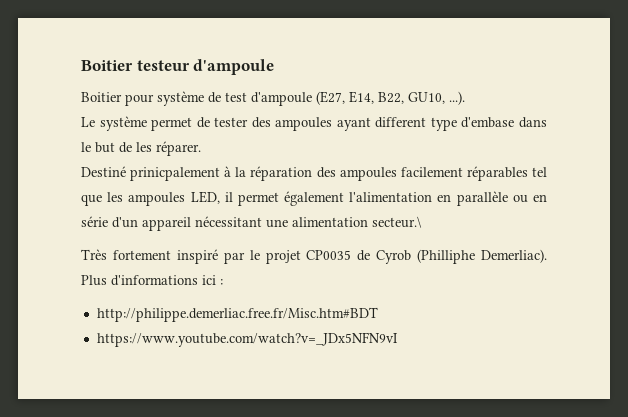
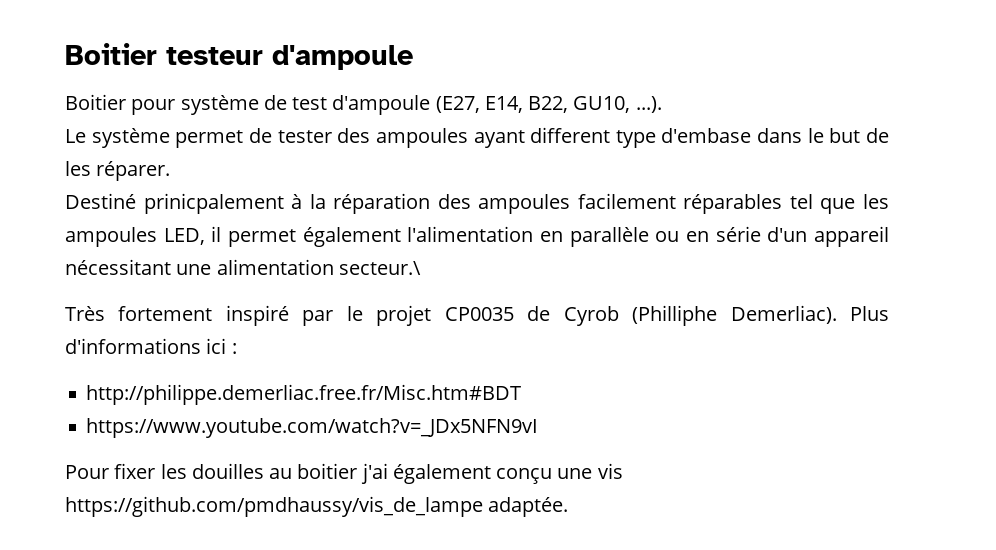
(398, 339) none -> [65,463,623,484] [65,496,569,517] // Pour fixer les douilles au boitier j'ai également conçu une vis https://github.com/pmdhaussy/vis_de_lampe adaptée.

